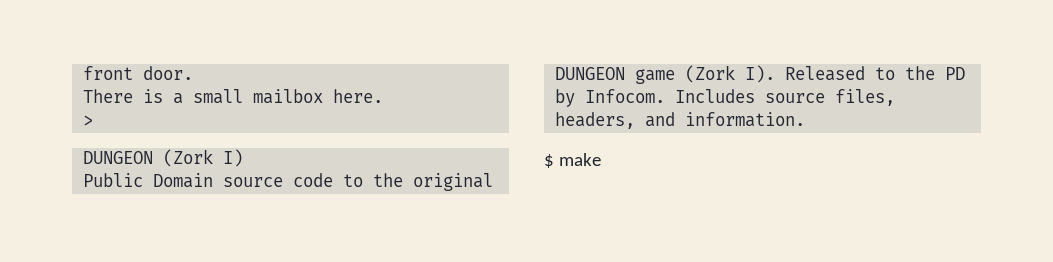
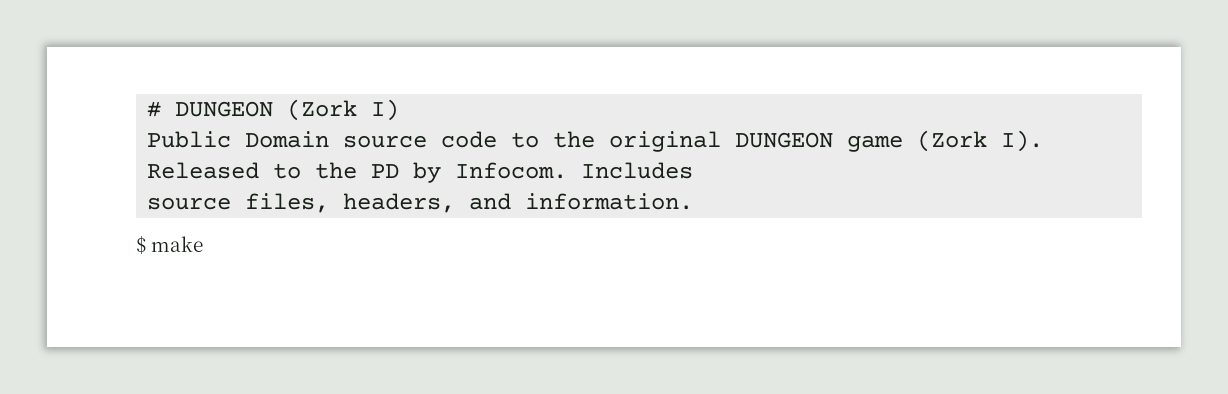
[83,66,194,80] [83,89,384,104] [83,115,94,126] front door. // There is a small mailbox here. // > // -> [147,101,162,117] #
(756, 96) none -> (694, 170) //

